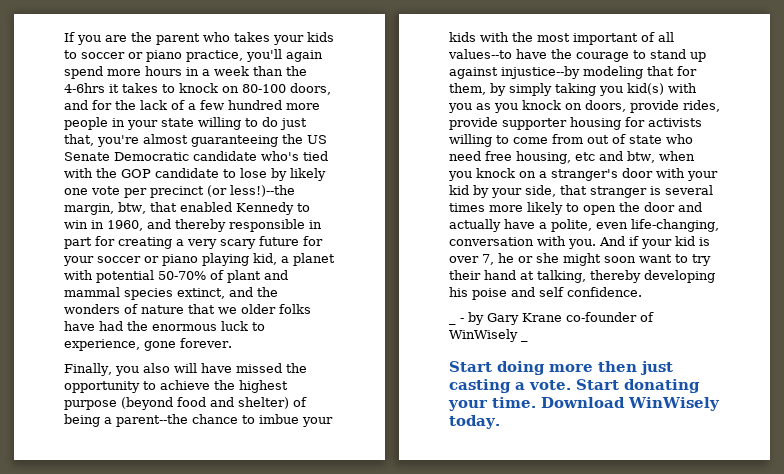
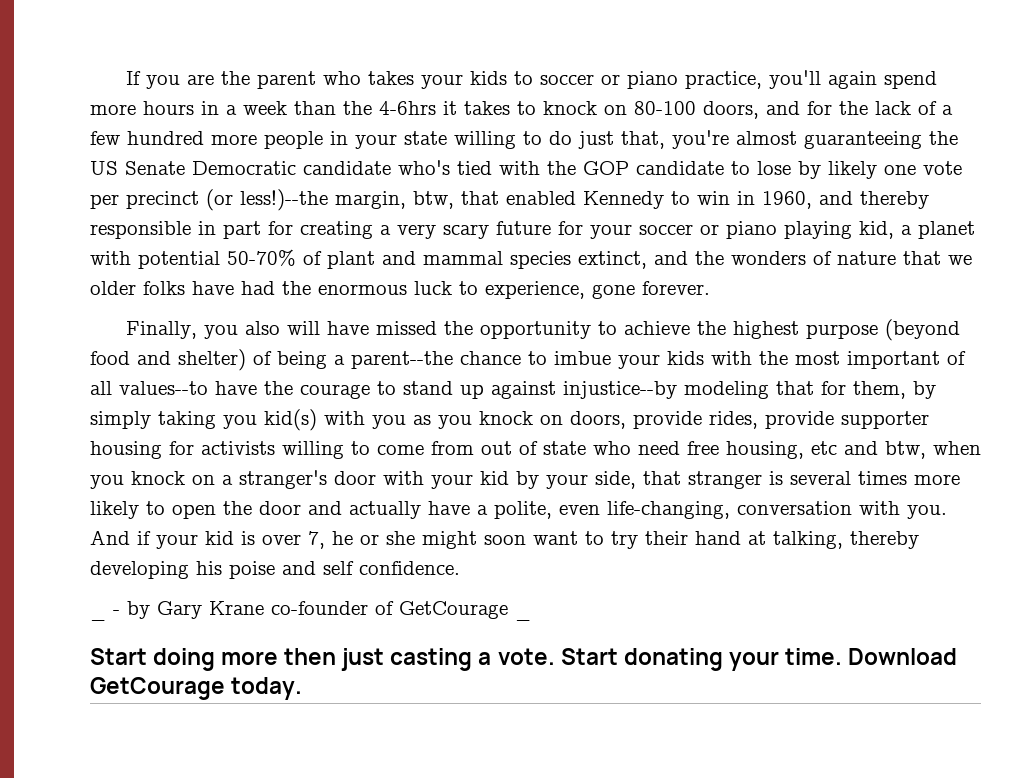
[449,329,518,342] WinWisely -> [399,601,508,619] GetCourage
[628,397,720,411] WinWisely -> [90,677,225,700] GetCourage

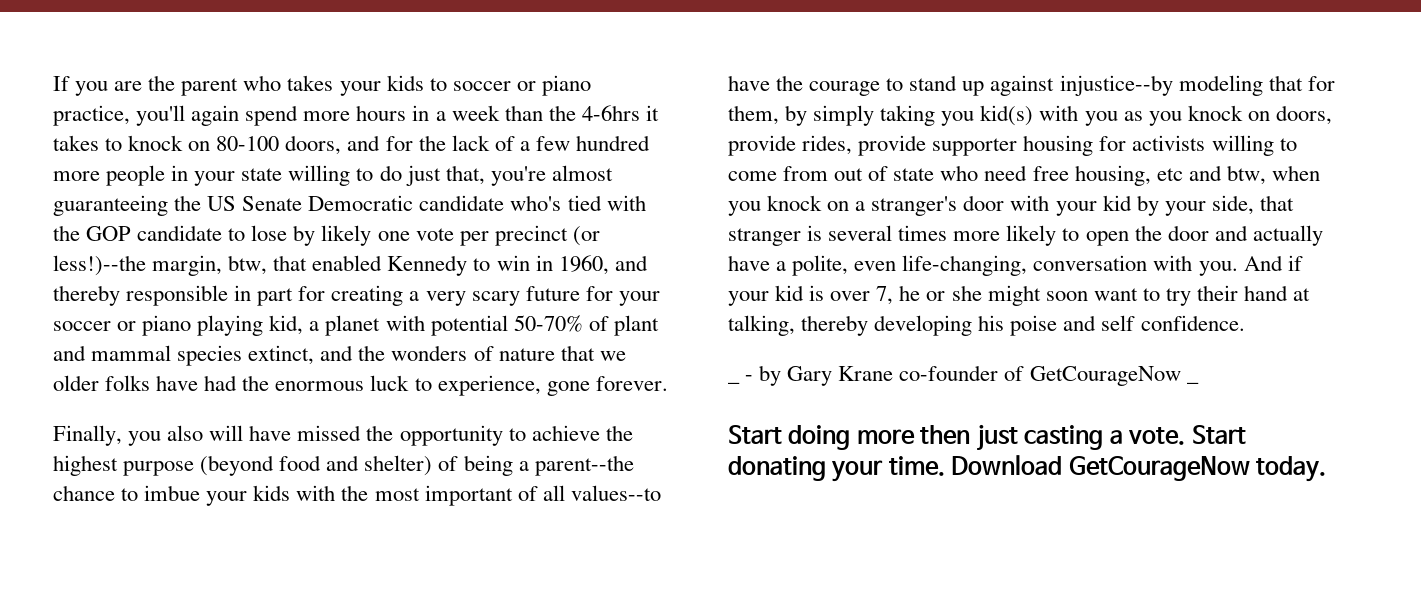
[399,601,508,619] GetCourage -> [1029,366,1181,386] GetCourageNow
[90,677,225,700] GetCourage -> [1068,456,1250,481] GetCourageNow

